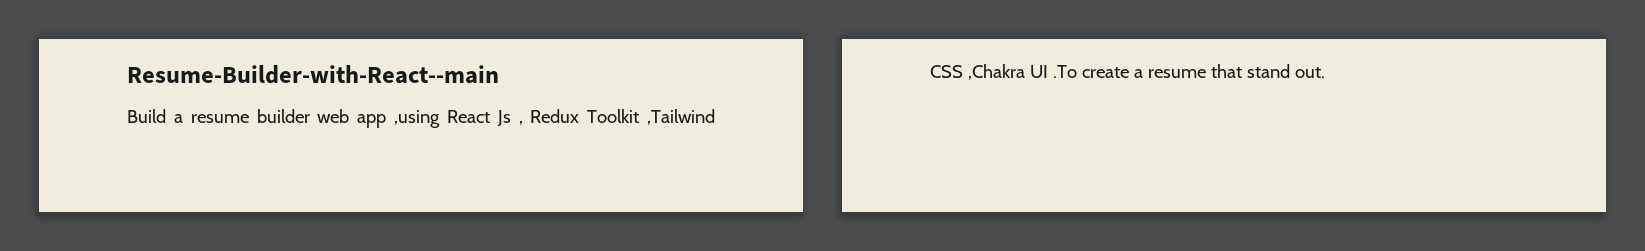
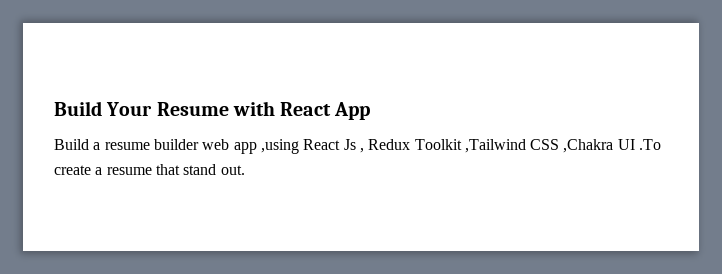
[127,65,499,84] Resume-Builder-with-React--main -> [54,101,371,120] Build Your Resume with React App

